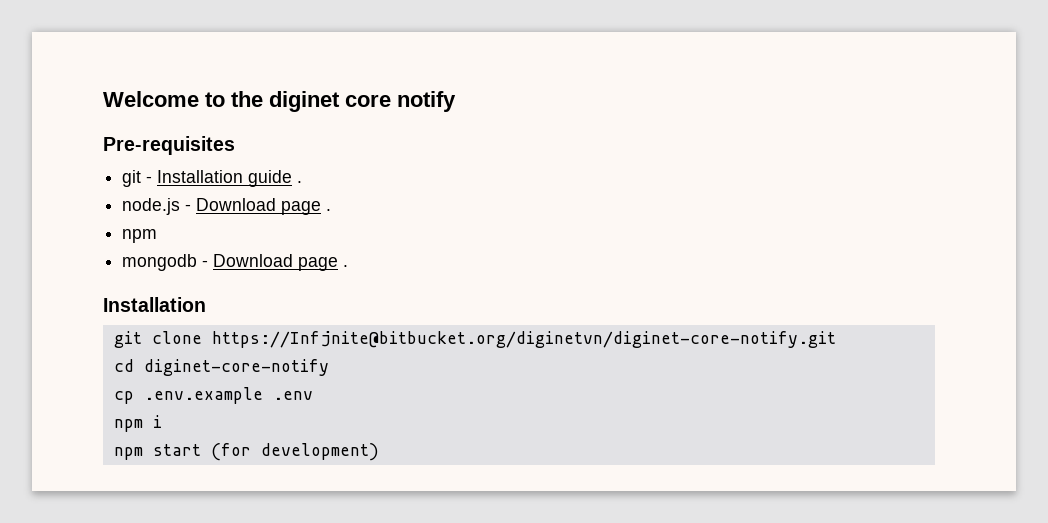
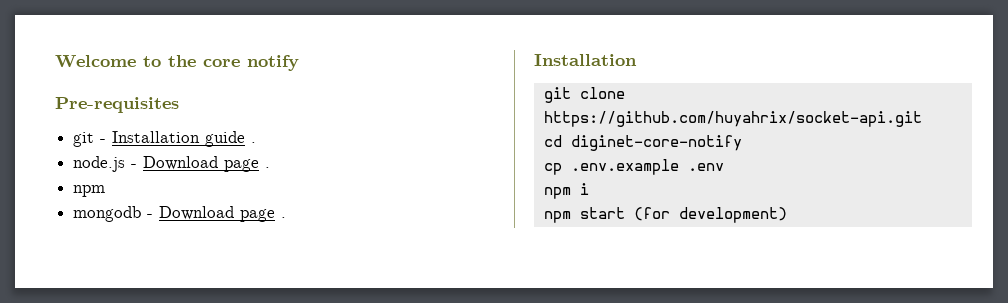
[269,91,340,112] diginet -> (196, 61) none
[211,331,836,348] https://Infjnite@bitbucket.org/diginetvn/diginet-core-notify.git -> [543,111,922,127] https://github.com/huyahrix/socket-api.git

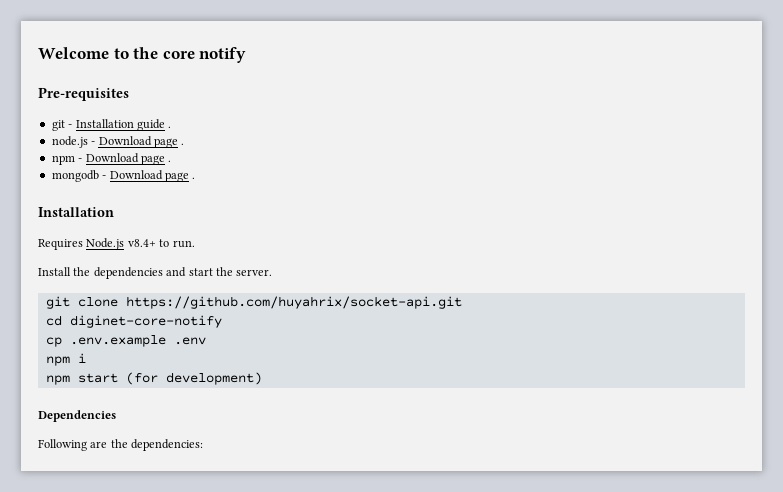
(106, 191) none -> [78,153,172,165] - Download page .
(637, 60) none -> [38,238,195,250] [38,267,273,279] // Requires Node.js v8.4+ to run. // Install the dependencies and start the server.
(787, 215) none -> [38,410,116,422] [38,439,204,451] // Dependencies // Following are the dependencies:

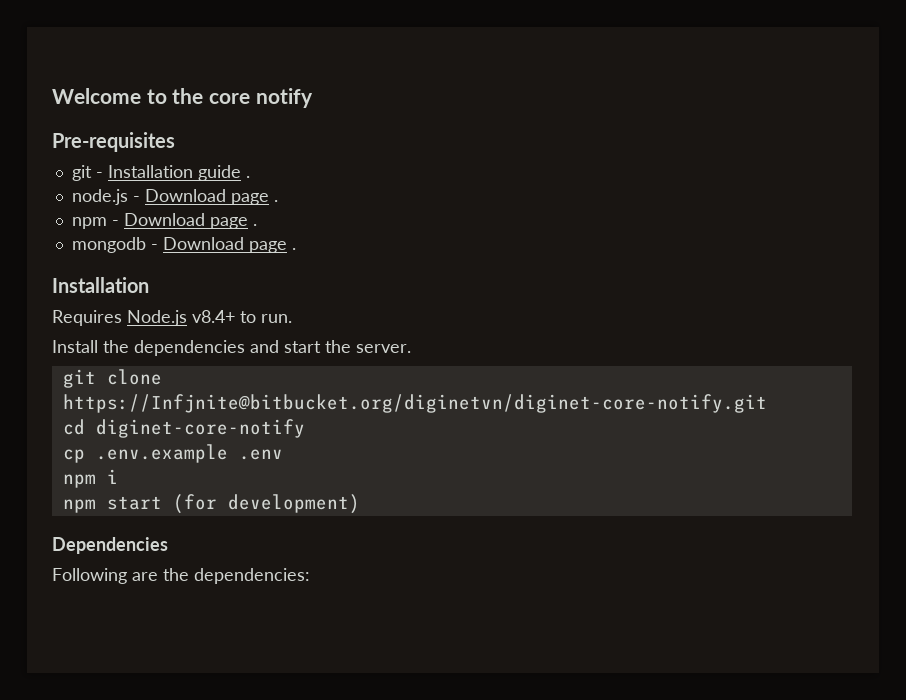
[125,296,462,309] https://github.com/huyahrix/socket-api.git -> [62,394,767,413] https://Infjnite@bitbucket.org/diginetvn/diginet-core-notify.git

